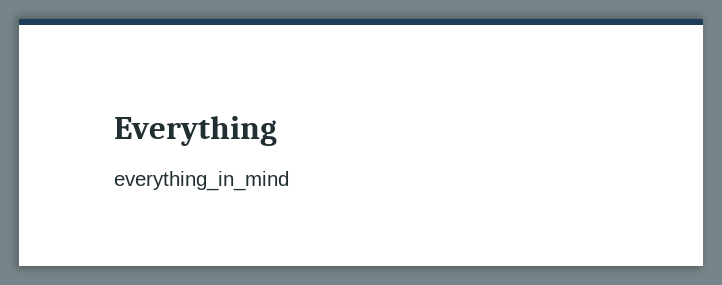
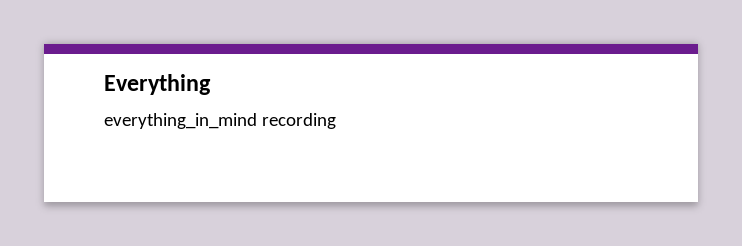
(289, 181) none -> [261,113,336,129] recording

